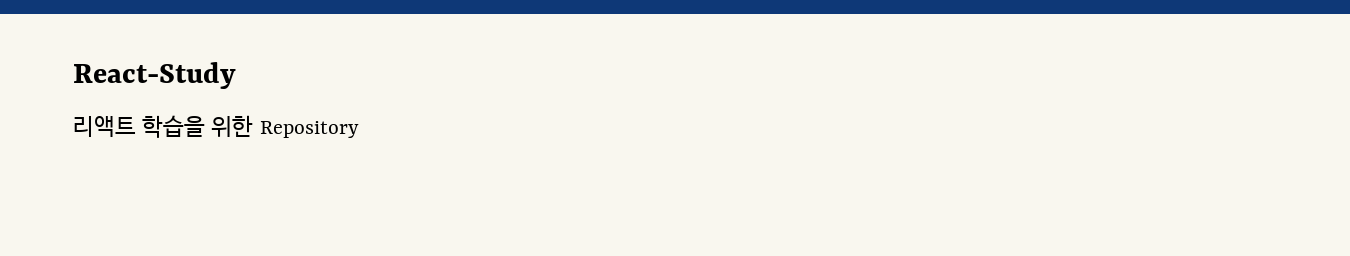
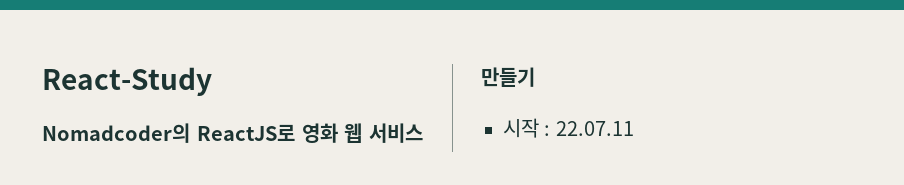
[73,115,359,138] 리액트 학습을 위한 Repository -> [42,123,423,143] [481,67,535,87] [503,118,634,138] Nomadcoder의 ReactJS로 영화 웹 서비스 만들기 // 시작 : 22.07.11

